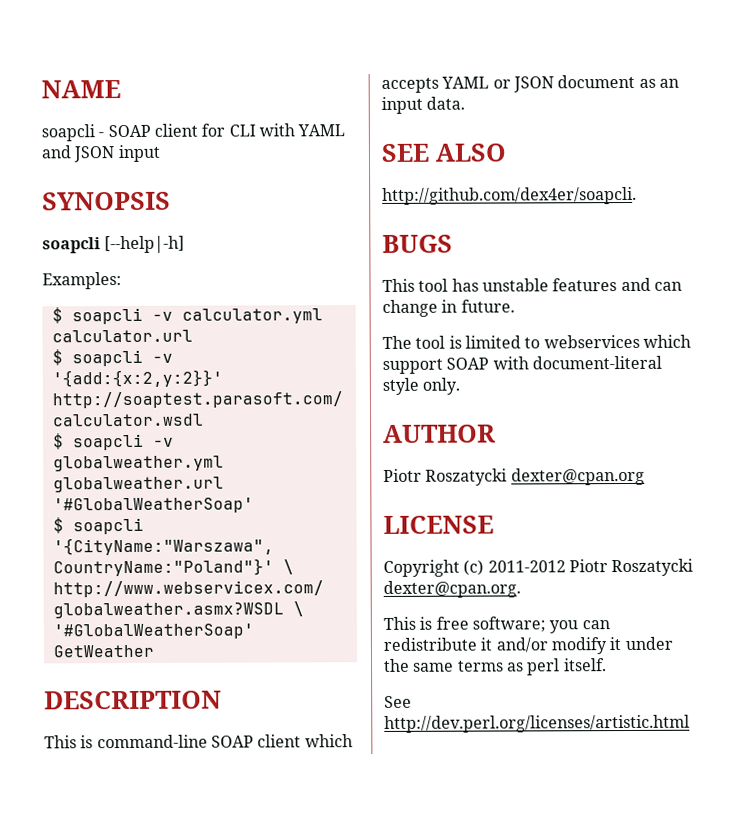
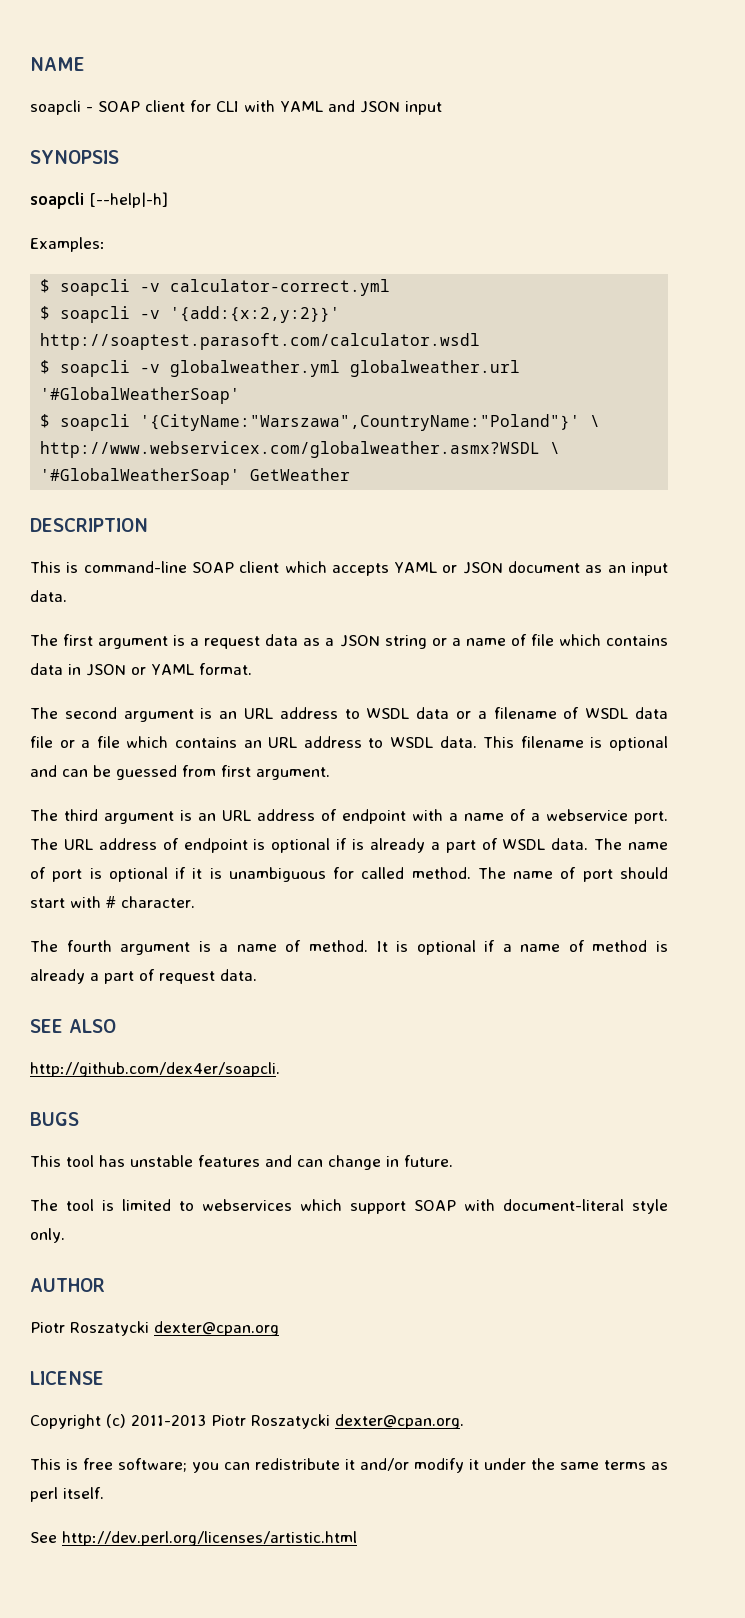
[181,308,323,324] [51,329,193,343] calculator.yml calculator.url -> [170,279,391,296] calculator-correct.yml
(466, 103) none -> [30,634,668,649] [30,663,252,676] [30,707,668,722] [30,736,669,751] [30,765,330,780] [30,809,668,824] [30,838,668,853] [30,867,668,882] [30,896,195,908] [30,940,668,955] [30,969,257,984] // The first argument is a request data as a JSON string or a name of file which contains data in JSON or YAML format. // The second argument is an URL address to WSDL data or a filename of WSDL data file or a file which contains an URL address to WSDL data. This filename is optional and can be guessed from first argument. // The third argument is an URL address of endpoint with a name of a webservice port. The URL address of endpoint is optional if is already a part of WSDL data. The name of port is optional if it is unambiguous for called method. The name of port should start with # character. // The fourth argument is a name of method. It is optional if a name of method is already a part of request data.
[487,560,566,573] 2011-2012 -> [131,1415,206,1426] 2011-2013

